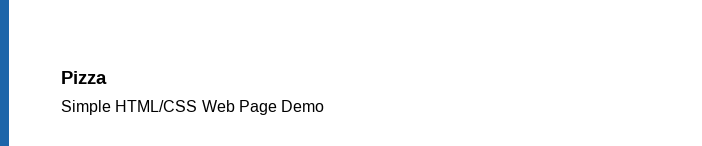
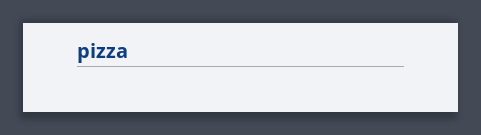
[61,71,107,84] [61,100,325,115] Pizza // Simple HTML/CSS Web Page Demo -> [77,43,128,63] pizza

